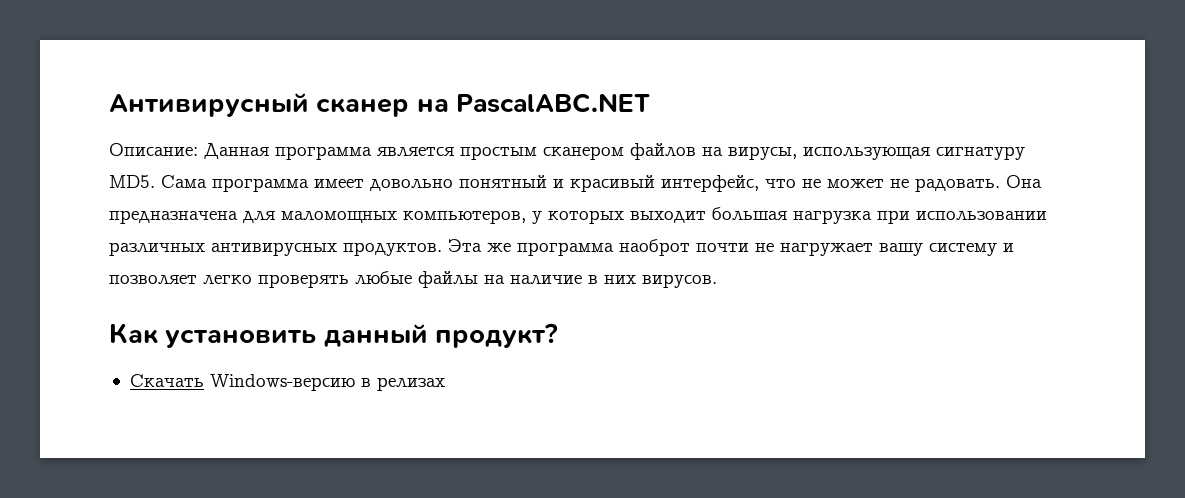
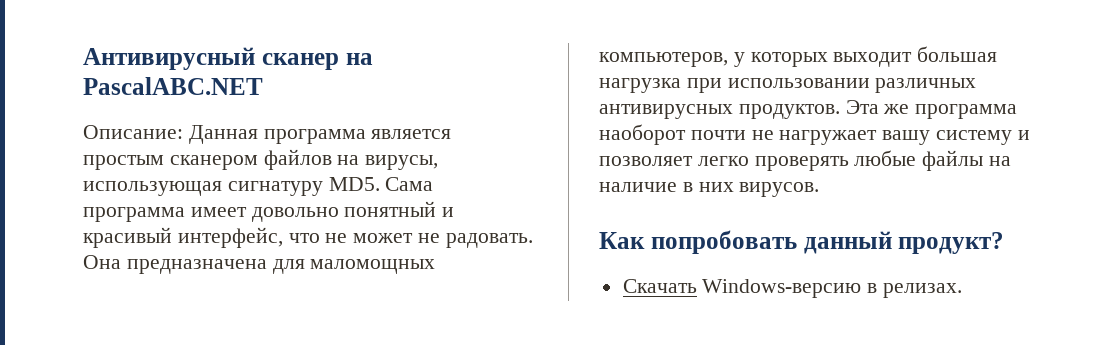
[619,239,690,256] наоброт -> [599,124,686,145] наоборот
[165,329,317,348] установить -> [650,230,797,254] попробовать
[376,377,445,391] релизах -> [883,283,963,298] релизах.

